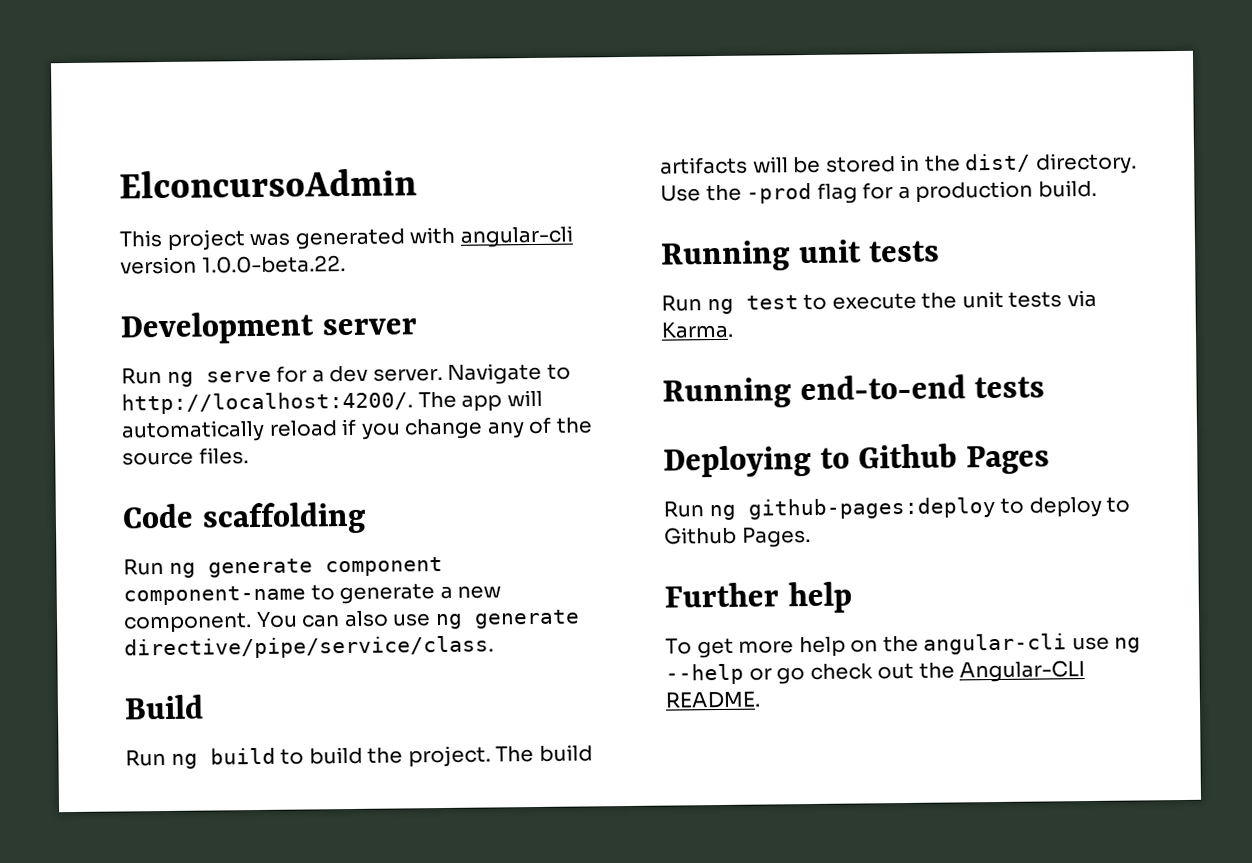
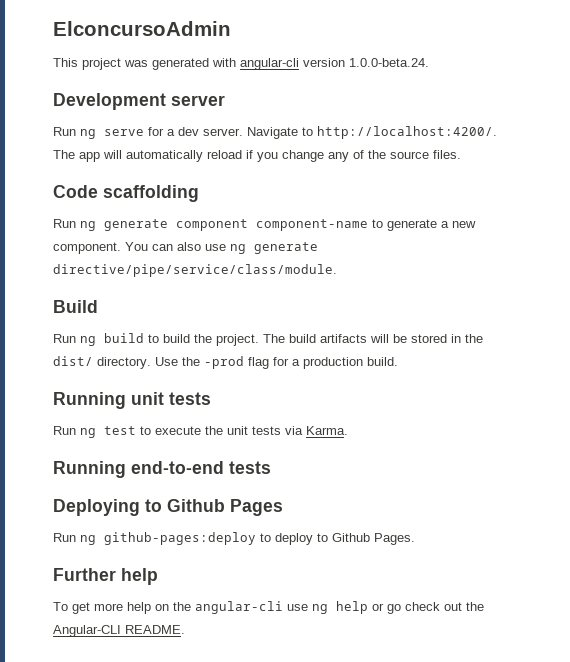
[201,255,346,274] 1.0.0-beta.22. -> [349,58,429,67] 1.0.0-beta.24.
[124,635,494,660] directive/pipe/service/class. -> [53,264,337,277] directive/pipe/service/class/module.
[665,663,744,685] --help -> [336,601,368,614] help

